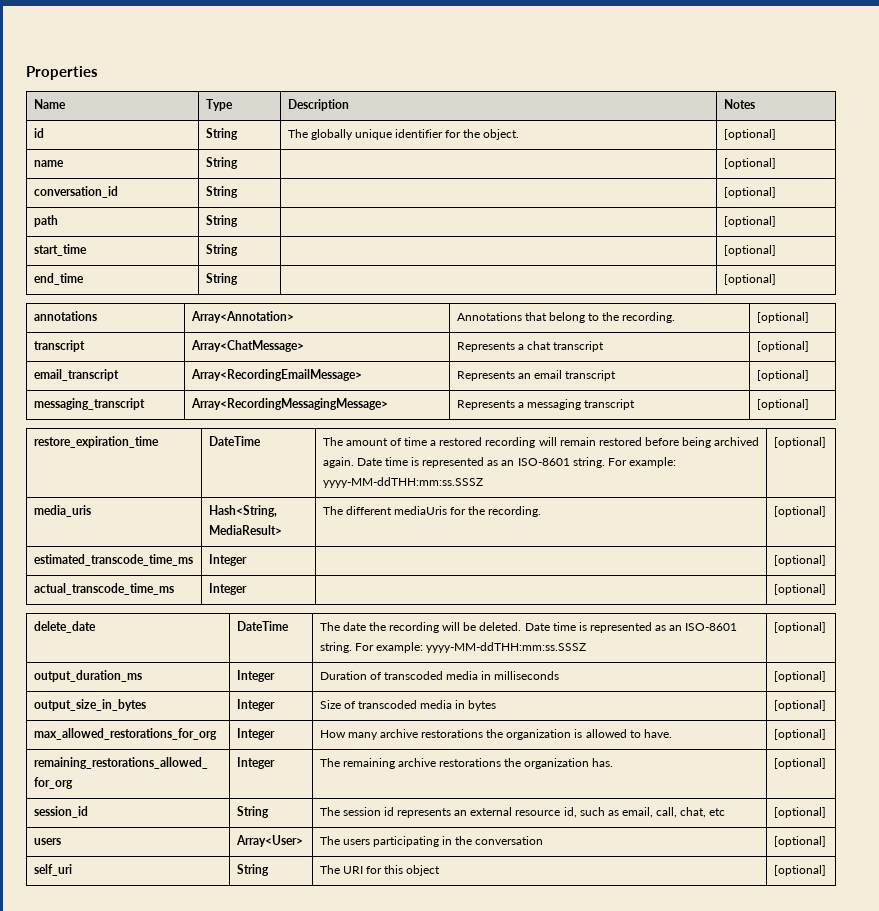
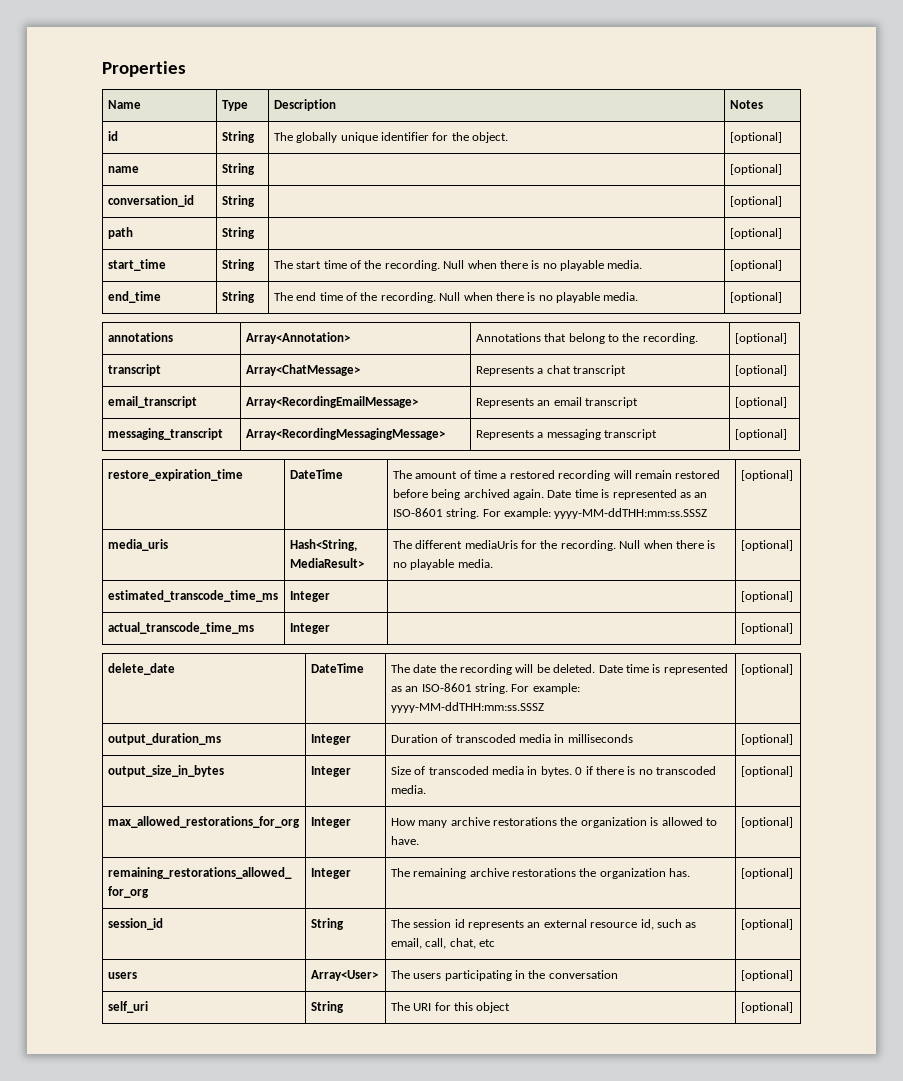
[723,245,776,256] [33,273,84,285] [205,273,238,285] | [optional] // end_time | String | -> [273,260,643,271] [729,260,782,271] [107,291,161,303] [221,291,255,303] [273,292,639,303] The start time of the recording. Null when there is no playable media. | [optional] // end_time | String | The end time of the recording. Null when there is no playable media.
(542, 511) none -> [619,540,716,549] [392,559,493,570] Null when there is no playable media.
[468,700,497,711] bytes -> [540,766,717,777] [390,785,426,794] bytes. 0 if there is no transcoded media.

